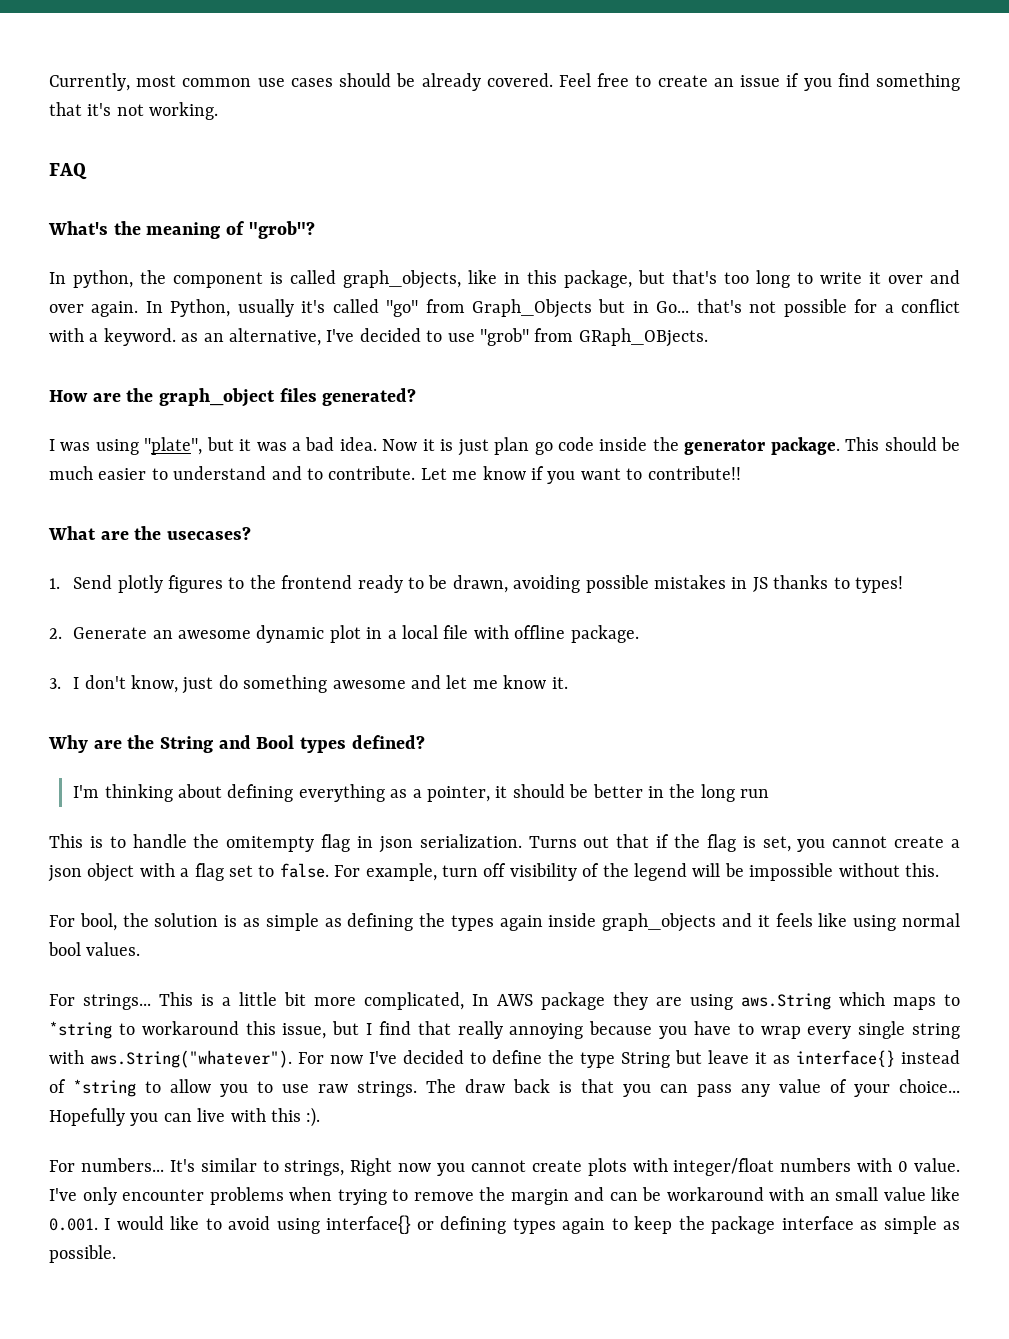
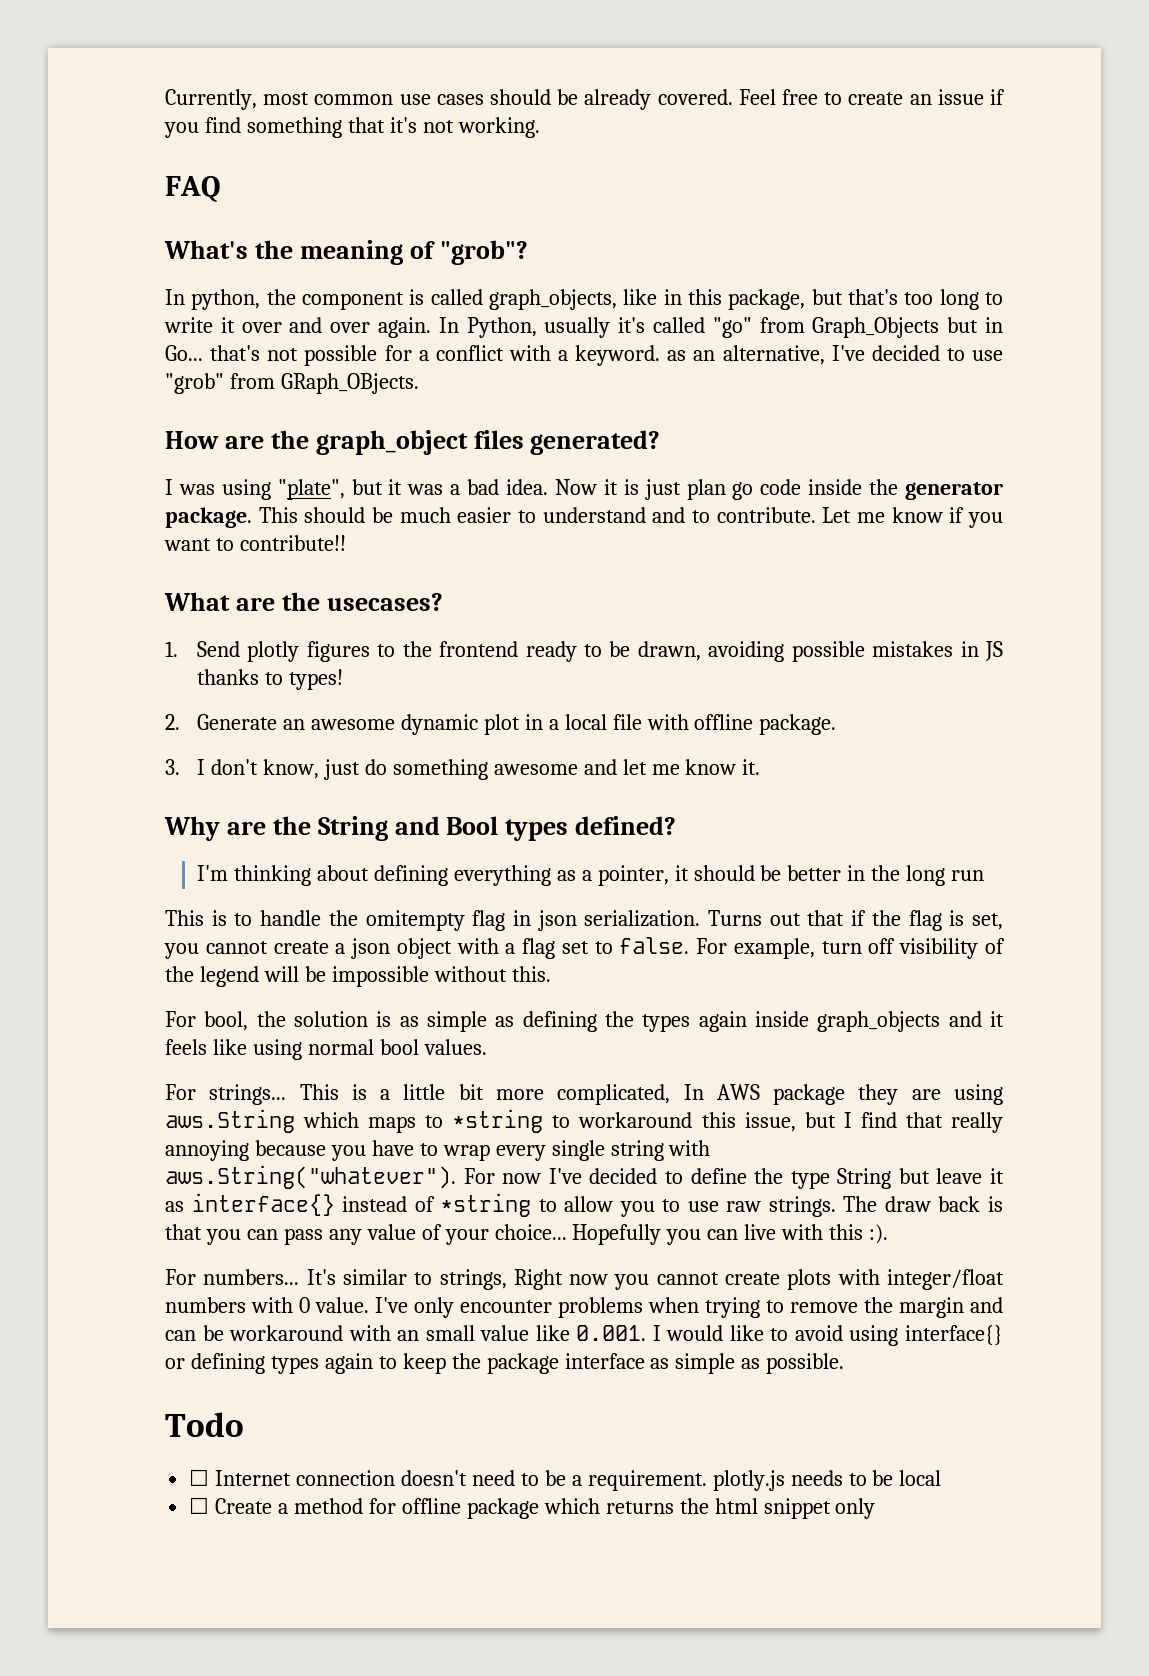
(116, 1254) none -> [165,1412,244,1437] [189,1469,942,1491] [189,1497,876,1519] // Todo // ☐ Internet connection doesn't need to be a requirement. plotly.js needs to be local // ☐ Create a method for offline package which returns the html snippet only

